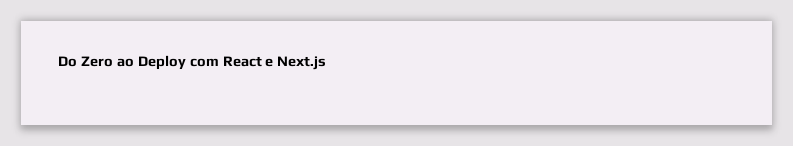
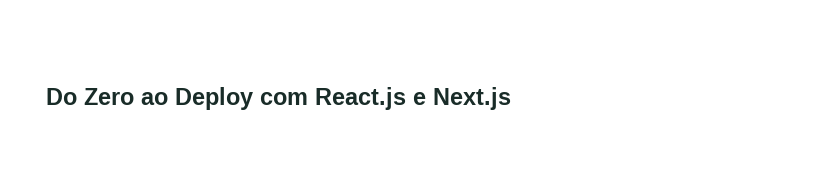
[222,56,262,67] React -> [315,87,406,110] React.js

